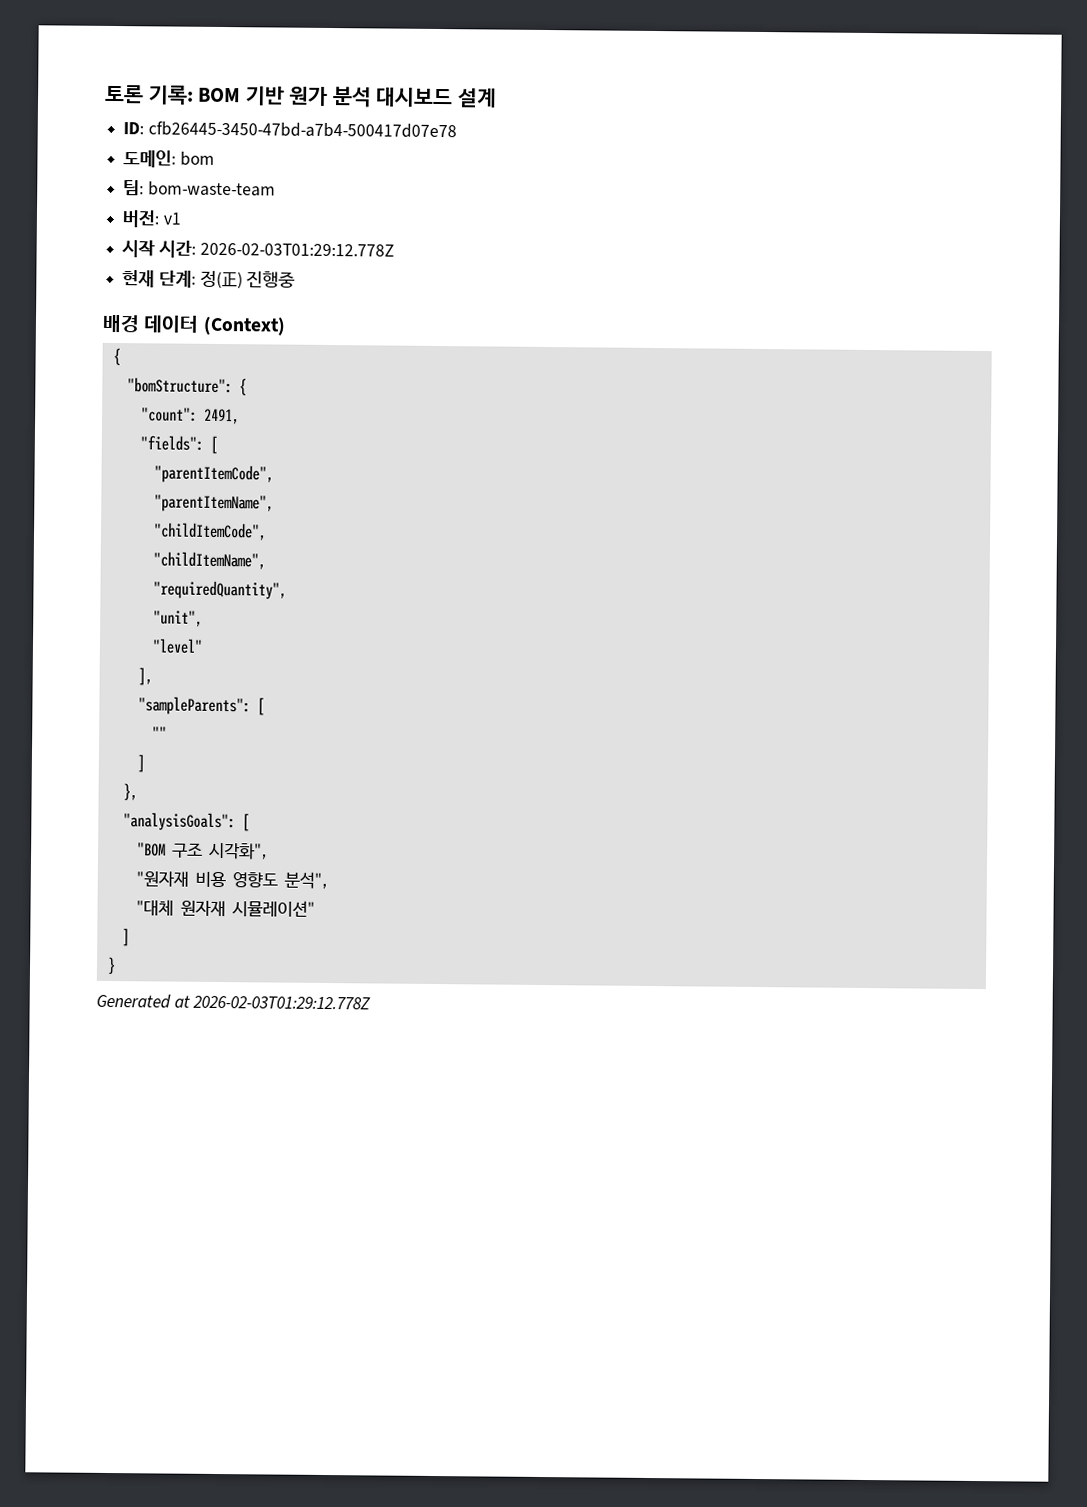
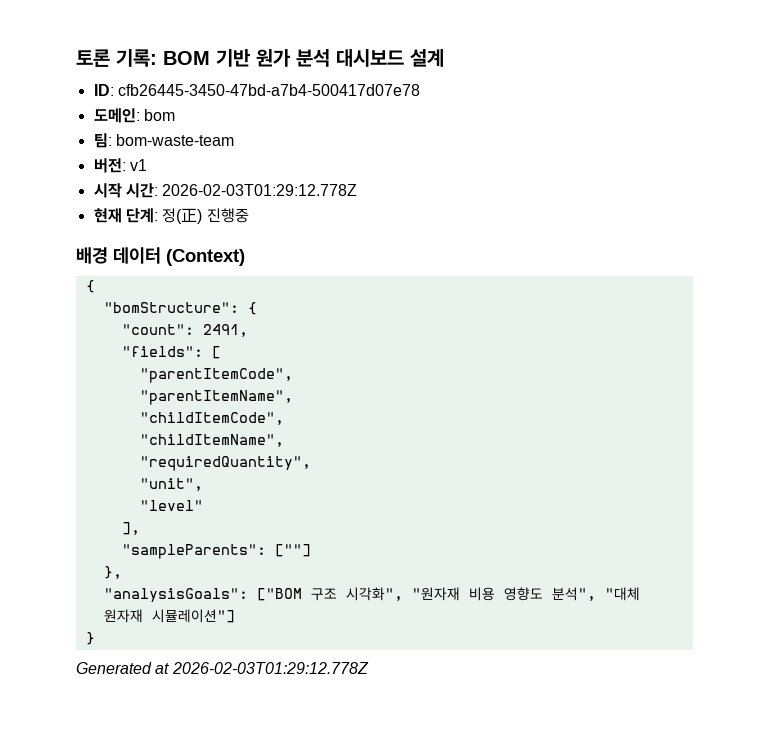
[256,697,265,716] [151,726,167,740] [136,754,145,773] [ // "" // ] -> [274,544,311,557] [""]
[241,813,250,832] [136,842,166,857] [ // "BOM -> [256,588,302,601] ["BOM
(269, 851) // -> (403, 594) none
(329, 880) // -> (596, 594) none
[231,900,315,917] [121,928,130,947] 시뮬레이션" // ] -> [151,609,235,623] 시뮬레이션"]

